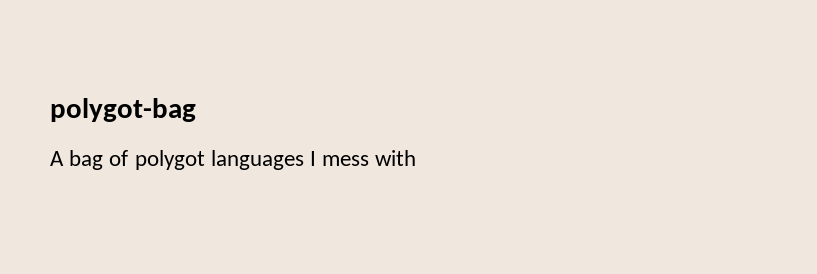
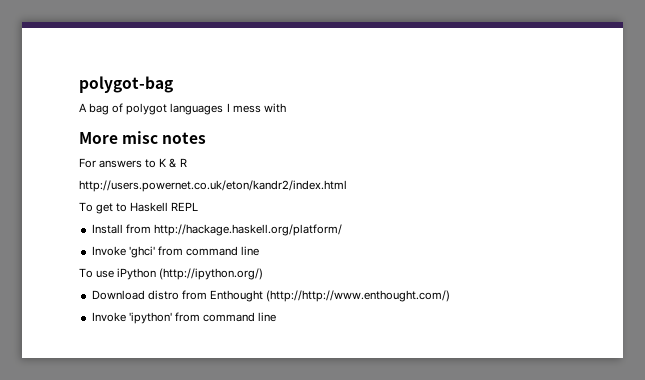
(417, 158) none -> [79,131,207,144] [79,158,187,168] [79,180,347,192] [79,202,199,214] [91,224,342,236] [91,246,260,258] [79,268,264,280] [91,290,451,302] [91,312,277,324] // More misc notes // For answers to K & R // http://users.powernet.co.uk/eton/kandr2/index.html // To get to Haskell REPL // Install from http://hackage.haskell.org/platform/ // Invoke 'ghci' from command line // To use iPython (http://ipython.org/) // Download distro from Enthought (http://http://www.enthought.com/) // Invoke 'ipython' from command line

